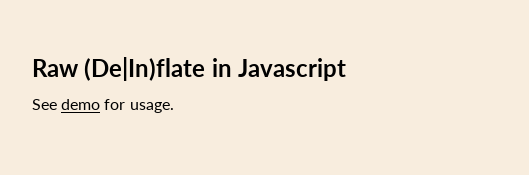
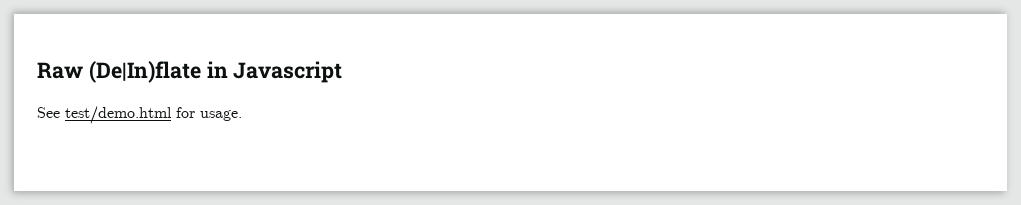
[61,99,101,110] demo -> [65,106,172,124] test/demo.html

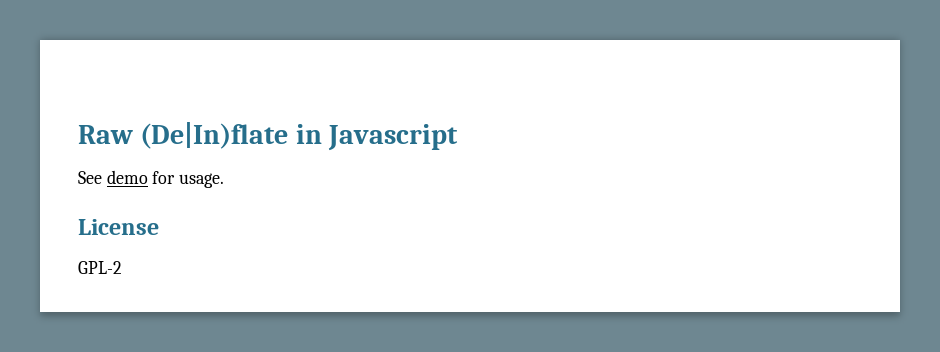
[65,106,172,124] test/demo.html -> [106,170,148,184] demo
(242, 115) none -> [78,219,159,235] [78,261,122,274] // License // GPL-2

